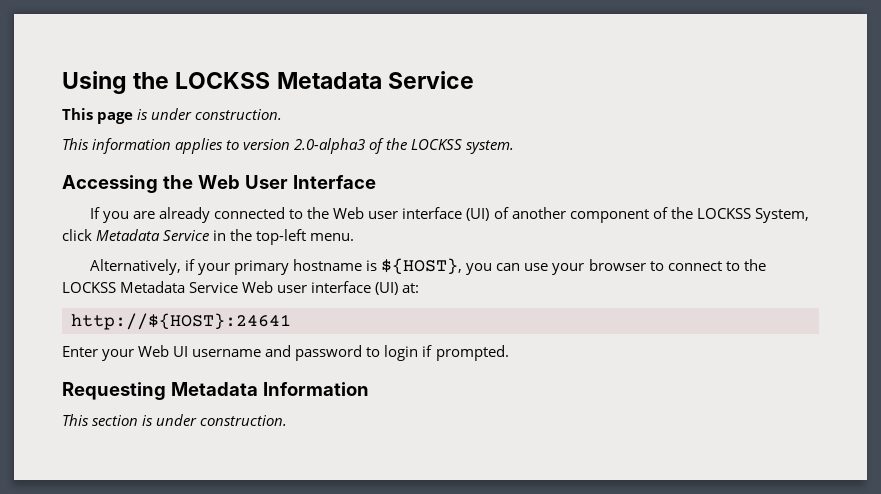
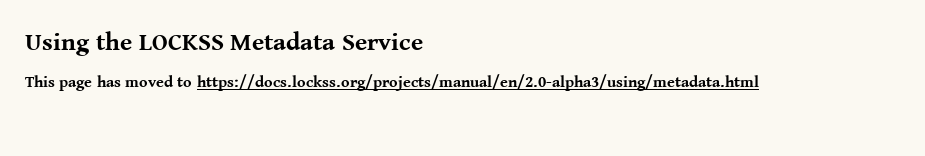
[137,108,283,120] [62,138,515,154] [62,175,376,193] [89,207,809,223] [62,229,355,245] [89,258,766,275] [62,281,420,295] [71,313,291,330] [62,345,509,361] [62,382,369,400] [62,414,288,426] is under construction. // This information applies to version 2.0-alpha3 of the LOCKSS system. // Accessing the Web User Interface // If you are already connected to the Web user interface (UI) of another component of the LOCKSS System, click Metadata Service in the top-left menu. // Alternatively, if your primary hostname is ${HOST}, you can use your browser to connect to the LOCKSS Metadata Service Web user interface (UI) at: // http://${HOST}:24641 // Enter your Web UI username and password to login if prompted. // Requesting Metadata Information // This section is under construction. -> [96,74,759,91] has moved to https://docs.lockss.org/projects/manual/en/2.0-alpha3/using/metadata.html

